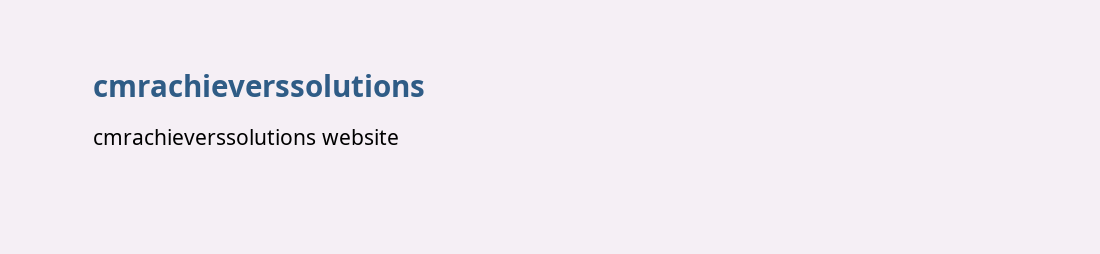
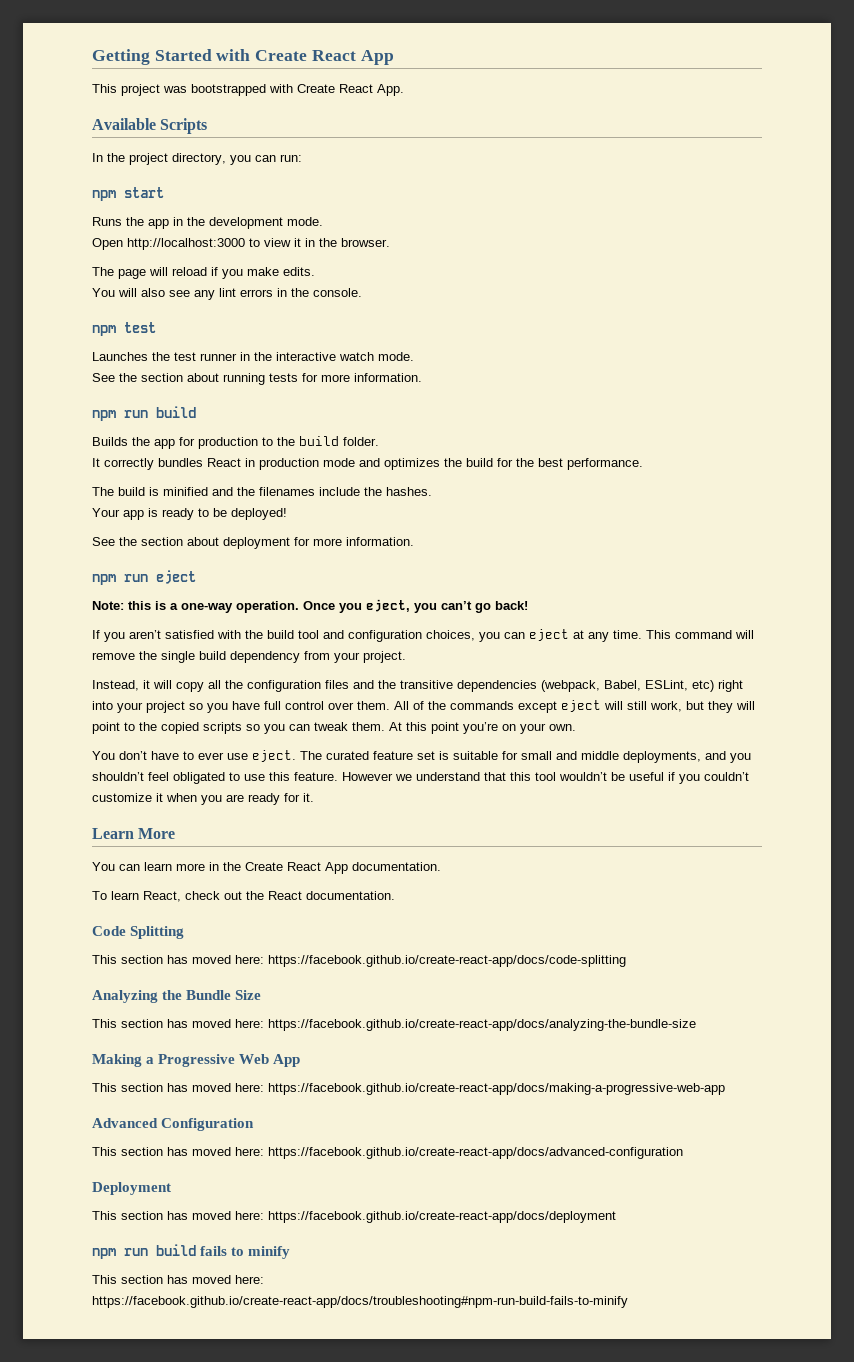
[93,74,425,97] [93,129,399,145] cmrachieverssolutions // cmrachieverssolutions website -> [92,49,394,65] [92,84,404,96] [92,118,208,134] [92,153,302,165] [92,187,164,201] [92,217,323,229] [92,238,390,250] [92,267,315,279] [92,288,362,300] [92,322,156,336] [92,352,414,361] [92,373,422,385] [92,406,196,421] [92,436,379,449] [92,458,643,470] [92,487,432,496] [92,508,287,520] [92,537,414,549] [92,570,196,585] [92,599,528,613] [92,629,754,642] [92,651,406,663] [92,680,743,692] [92,700,755,713] [92,722,576,734] [92,750,751,763] [92,772,749,784] [92,793,314,805] [92,828,176,839] [92,862,441,874] [92,891,395,902] [92,926,185,939] [92,955,626,967] [92,990,262,1003] [92,1019,696,1031] [92,1054,301,1067] [92,1083,725,1095] [92,1118,255,1131] [92,1147,683,1159] [92,1182,171,1195] [92,1211,616,1223] [92,1244,291,1259] [92,1275,264,1284] [92,1296,628,1308] Getting Started with Create React App // This project was bootstrapped with Create React App. // Available Scripts // In the project directory, you can run: // npm start // Runs the app in the development mode. // Open http://localhost:3000 to view it in the browser. // The page will reload if you make edits. // You will also see any lint errors in the console. // npm test // Launches the test runner in the interactive watch mode. // See the section about running tests for more information. // npm run build // Builds the app for production to the build folder. // It correctly bundles React in production mode and optimizes the build for the best performance. // The build is minified and the filenames include the hashes. // Your app is ready to be deployed! // See the section about deployment for more information. // npm run eject // Note: this is a one-way operation. Once you eject, you can’t go back! // If you aren’t satisfied with the build tool and configuration choices, you can eject at any time. This command will remove the single build dependency from your project. // Instead, it will copy all the configuration files and the transitive dependencies (webpack, Babel, ESLint, etc) right into your project so you have full control over them. All of the commands except eject will still work, but they will point to the copied scripts so you can tweak them. At this point you’re on your own. // You don’t have to ever use eject. The curated feature set is suitable for small and middle deployments, and you shouldn’t feel obligated to use this feature. However we understand that this tool wouldn’t be useful if you couldn’t customize it when you are ready for it. // Learn More // You can learn more in the Create React App documentation. // To learn React, check out the React documentation. // Code Splitting // This section has moved here: https://facebook.github.io/create-react-app/docs/code-splitting // Analyzing the Bundle Size // This section has moved here: https://facebook.github.io/create-react-app/docs/analyzing-the-bundle-size // Making a Progressive Web App // This section has moved here: https://facebook.github.io/create-react-app/docs/making-a-progressive-web-app // Advanced Configuration // This section has moved here: https://facebook.github.io/create-react-app/docs/advanced-configuration // Deployment // This section has moved here: https://facebook.github.io/create-react-app/docs/deployment // npm run build fails to minify // This section has moved here: https://facebook.github.io/create-react-app/docs/troubleshooting#npm-run-build-fails-to-minify

